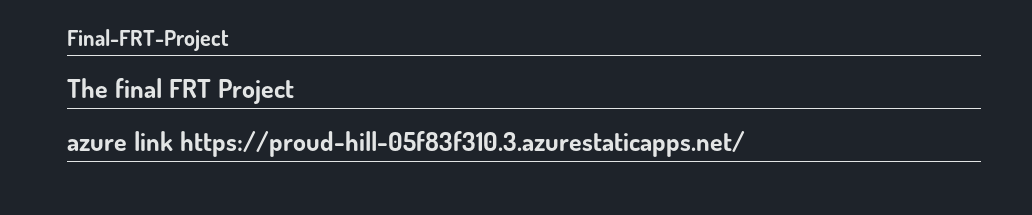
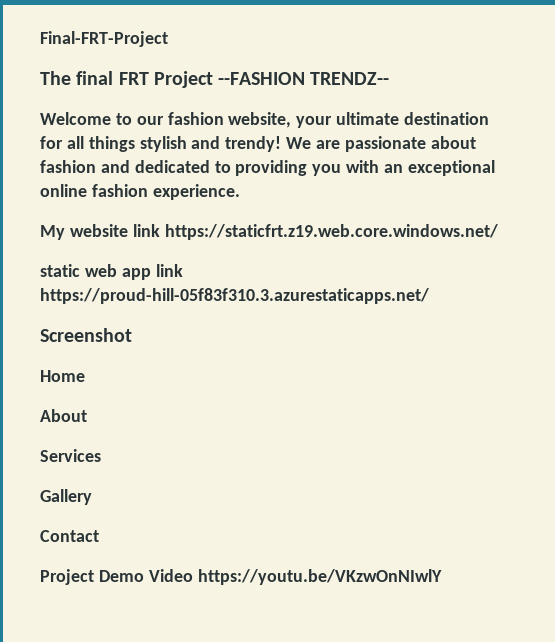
[67,131,746,157] // azure link https://proud-hill-05f83f310.3.azurestaticapps.net/ -> [218,72,390,85] [40,112,490,128] [40,136,476,152] [40,160,495,176] [40,184,240,200] [40,224,498,240] [40,264,183,280] [40,288,429,304] [40,328,132,342] [40,370,85,382] [40,409,87,422] [40,449,101,462] [40,489,92,505] [40,530,99,542] [40,569,442,585] --FASHION TRENDZ-- // Welcome to our fashion website, your ultimate destination for all things stylish and trendy! We are passionate about fashion and dedicated to providing you with an exceptional online fashion experience. // My website link https://staticfrt.z19.web.core.windows.net/ // static web app link https://proud-hill-05f83f310.3.azurestaticapps.net/ // Screenshot // Home // About // Services // Gallery // Contact // Project Demo Video https://youtu.be/VKzwOnNIwlY

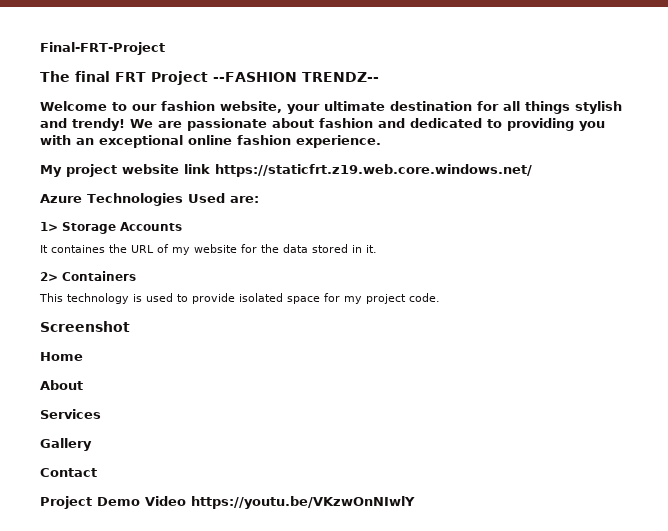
(65, 232) none -> [66,164,117,177] project
[40,264,183,280] [40,288,429,304] static web app link https://proud-hill-05f83f310.3.azurestaticapps.net/ -> [40,193,259,206] [40,222,182,234] [40,244,377,255] [40,271,136,281] [39,293,440,304] Azure Technologies Used are: // 1> Storage Accounts // It containes the URL of my website for the data stored in it. // 2> Containers // This technology is used to provide isolated space for my project code.

